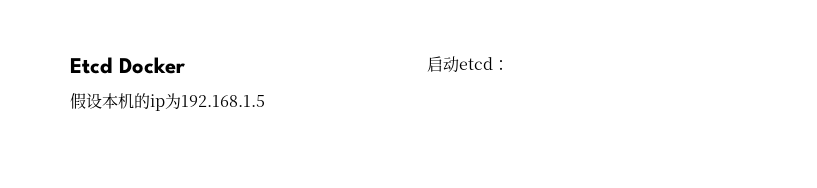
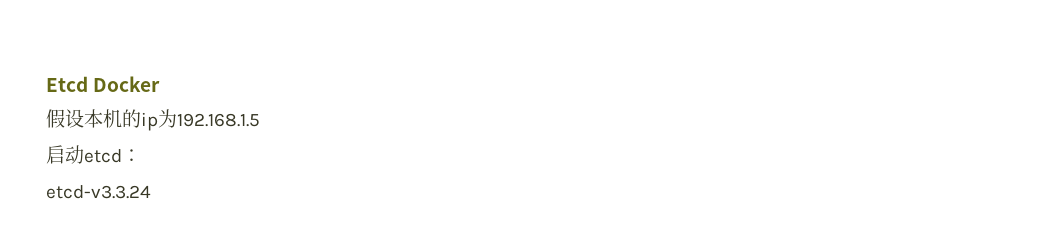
(509, 65) none -> [46,185,151,199] // etcd-v3.3.24

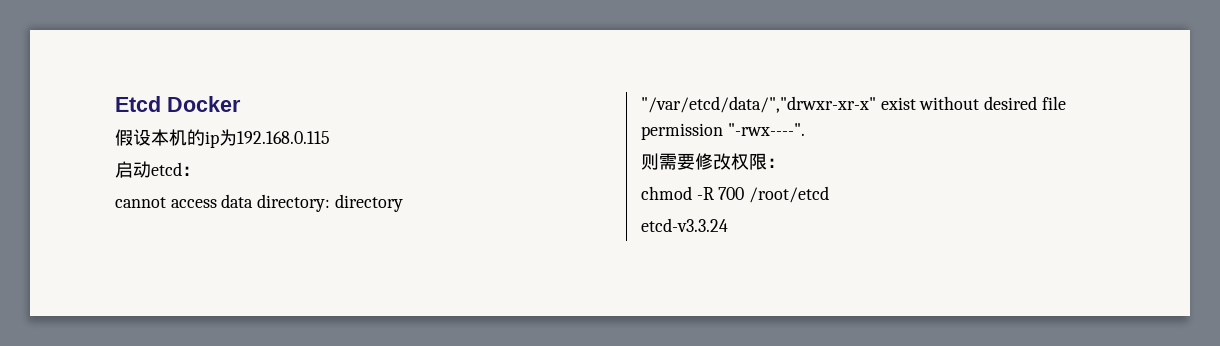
[177,113,260,127] 192.168.1.5 -> [237,131,330,144] 192.168.0.115
(141, 155) none -> [115,194,403,212] [641,96,1066,113] [641,123,805,140] [641,153,785,170] [641,186,830,203] // cannot access data directory: directory "/var/etcd/data/","drwxr-xr-x" exist without desired file permission "-rwx----". // 则需要修改权限： // chmod -R 700 /root/etcd

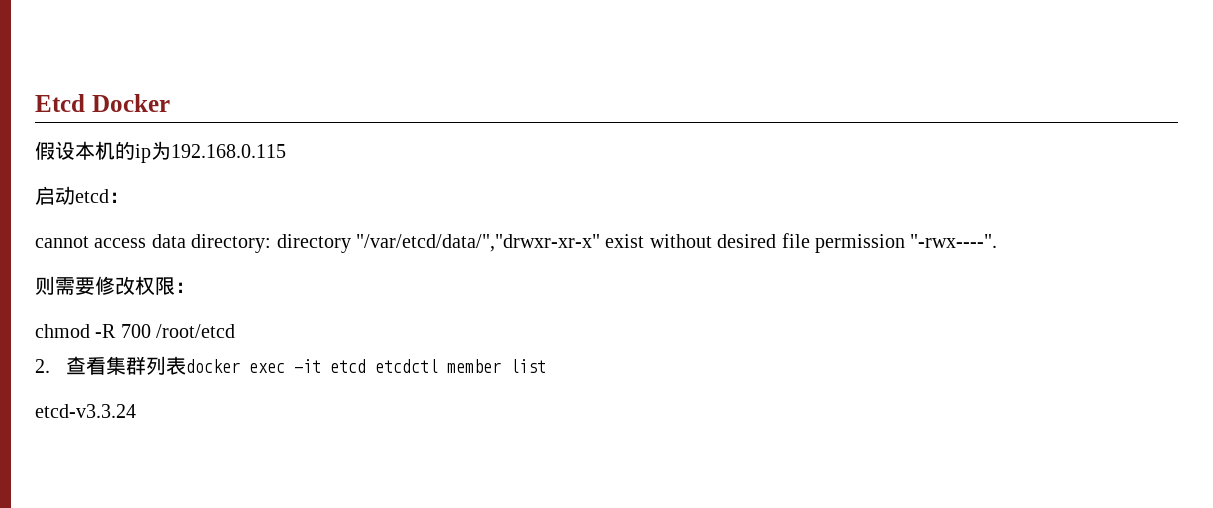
(830, 194) none -> [35,356,547,375] // 2.查看集群列表docker exec -it etcd etcdctl member list

